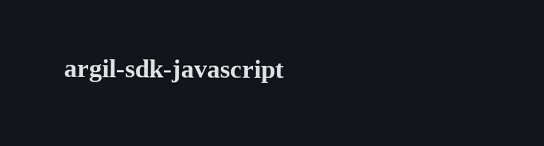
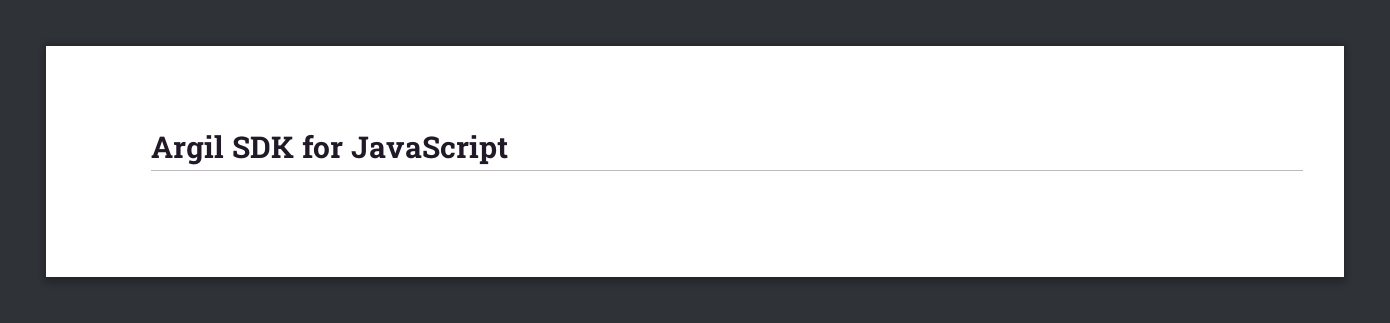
[63,58,285,84] argil-sdk-javascript -> [151,134,509,165] Argil SDK for JavaScript

